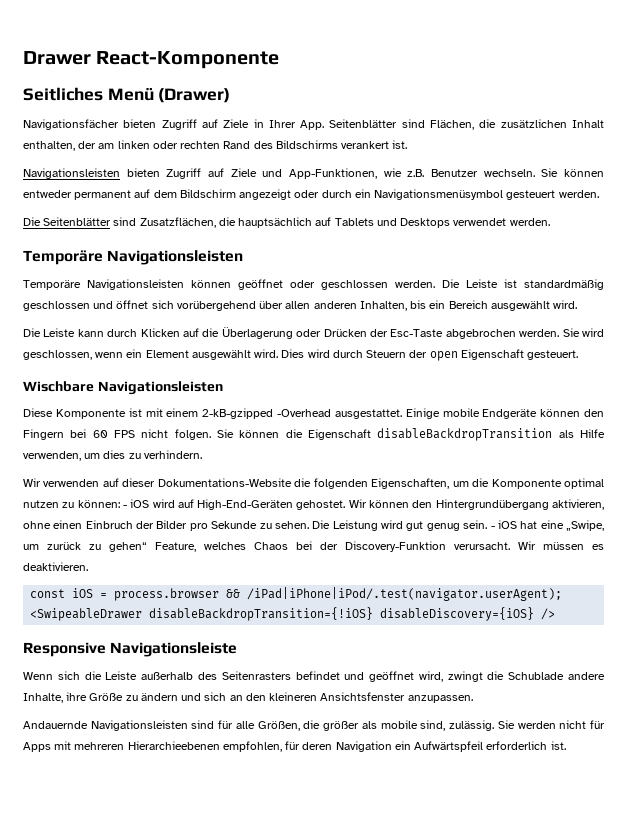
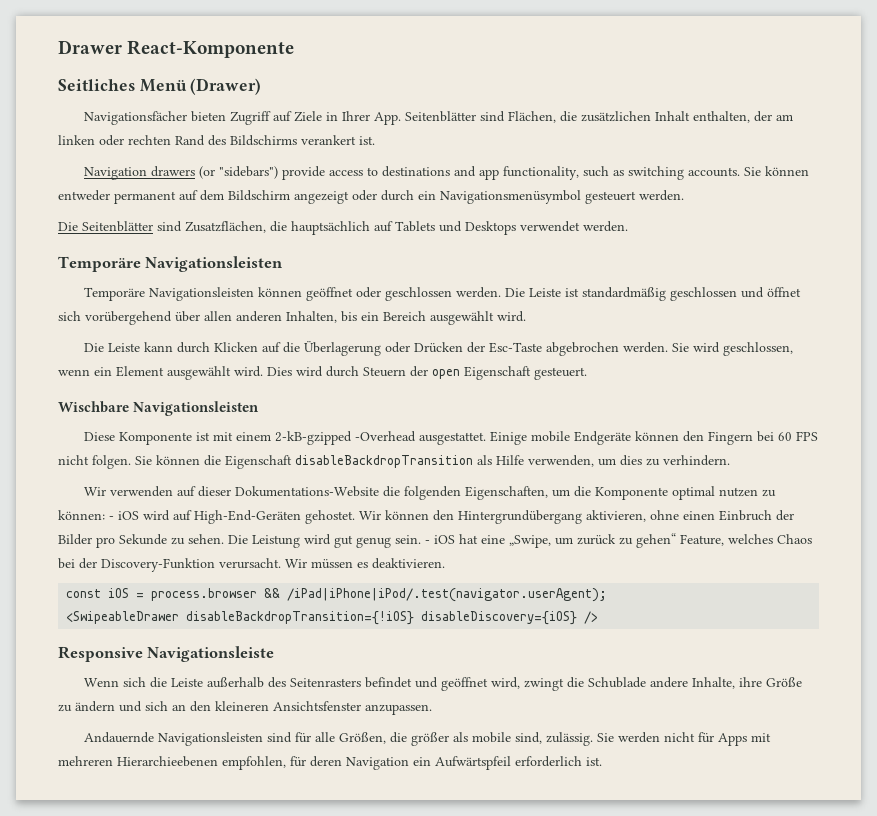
[23,168,535,179] Navigationsleisten bieten Zugriff auf Ziele und App-Funktionen, wie z.B. Benutzer wechseln. -> [84,166,741,180] Navigation drawers (or "sidebars") provide access to destinations and app functionality, such as switching accounts.

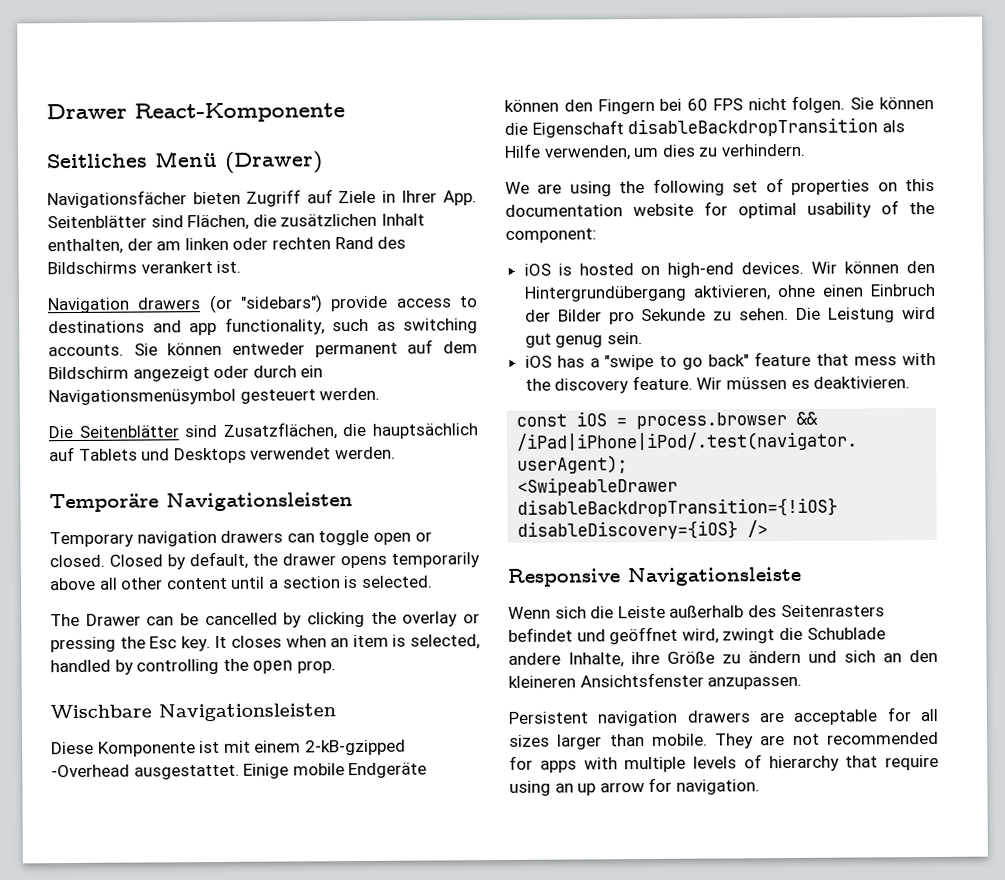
[84,287,802,301] [58,311,526,325] [84,341,794,356] [58,366,587,380] Temporäre Navigationsleisten können geöffnet oder geschlossen werden. Die Leiste ist standardmäßig geschlossen und öffnet sich vorübergehend über allen anderen Inhalten, bis ein Bereich ausgewählt wird. // Die Leiste kann durch Klicken auf die Überlagerung oder Drücken der Esc-Taste abgebrochen werden. Sie wird geschlossen, wenn ein Element ausgewählt wird. Dies wird durch Steuern der open Eigenschaft gesteuert. -> [49,529,432,548] [49,551,480,570] [49,575,433,591] [50,611,481,628] [50,634,481,653] [50,658,336,675] Temporary navigation drawers can toggle open or closed. Closed by default, the drawer opens temporarily above all other content until a section is selected. // The Drawer can be cancelled by clicking the overlay or pressing the Esc key. It closes when an item is selected, handled by controlling the open prop.
[84,486,777,500] [58,510,355,524] Wir verwenden auf dieser Dokumentations-Website die folgenden Eigenschaften, um die Komponente optimal nutzen zu können: - iOS wird auf High-End-Geräten gehostet. -> [505,178,935,197] [505,200,935,219] [505,228,597,243] [523,261,805,278] We are using the following set of properties on this documentation website for optimal usability of the component: // iOS is hosted on high-end devices.
[425,533,812,548] [58,558,281,572] - iOS hat eine „Swipe, um zurück zu gehen“ Feature, welches Chaos bei der Discovery-Funktion verursacht. -> [524,351,936,371] [524,375,693,394] // iOS has a "swipe to go back" feature that mess with the discovery feature.
[84,732,772,746] [58,756,602,770] Andauernde Navigationsleisten sind für alle Größen, die größer als mobile sind, zulässig. Sie werden nicht für Apps mit mehreren Hierarchieebenen empfohlen, für deren Navigation ein Aufwärtspfeil erforderlich ist. -> [508,707,938,727] [509,731,939,750] [509,754,939,773] [509,777,760,796] Persistent navigation drawers are acceptable for all sizes larger than mobile. They are not recommended for apps with multiple levels of hierarchy that require using an up arrow for navigation.

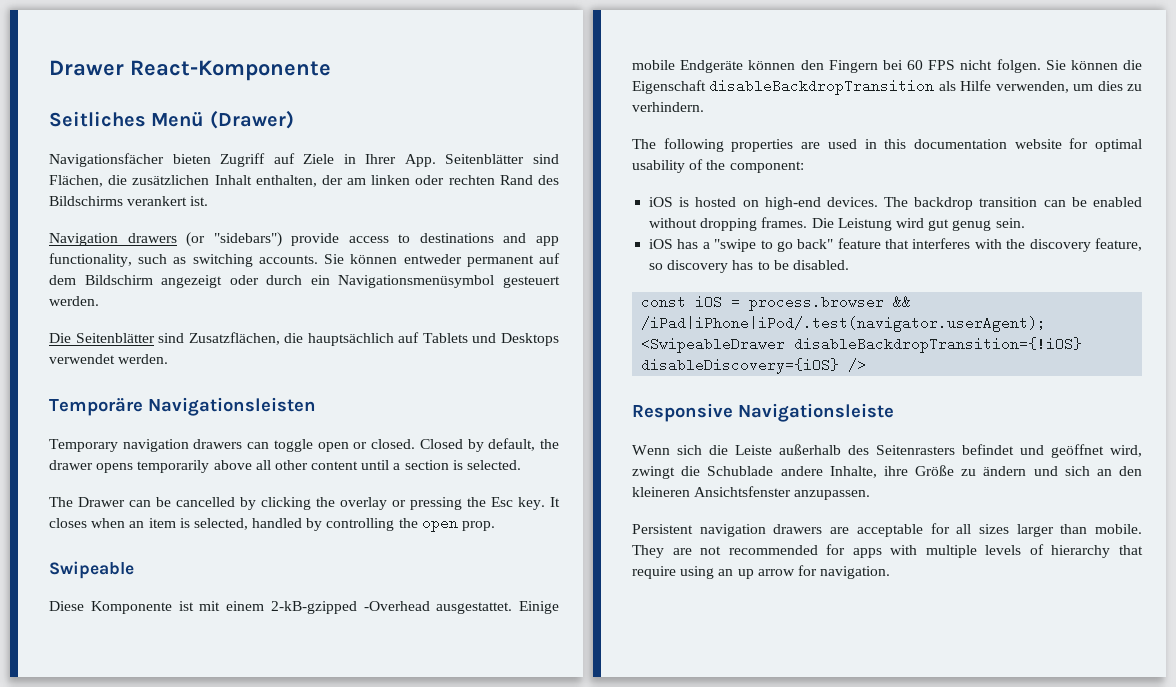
[50,703,336,722] Wischbare Navigationsleisten -> [49,561,134,579] Swipeable
[505,178,898,197] We are using the following set of properties on -> [632,138,877,152] The following properties are used in
[811,260,935,274] [523,283,936,302] [524,307,790,325] Wir können den Hintergrundübergang aktivieren, ohne einen Einbruch der Bilder pro Sekunde zu sehen. -> [884,197,1142,210] [649,217,808,231] The backdrop transition can be enabled without dropping frames.
[854,356,898,366] mess -> [912,238,971,249] interferes
[631,375,911,391] feature. Wir müssen es deaktivieren. -> [1094,238,1142,251] [649,260,849,273] feature, so discovery has to be disabled.

